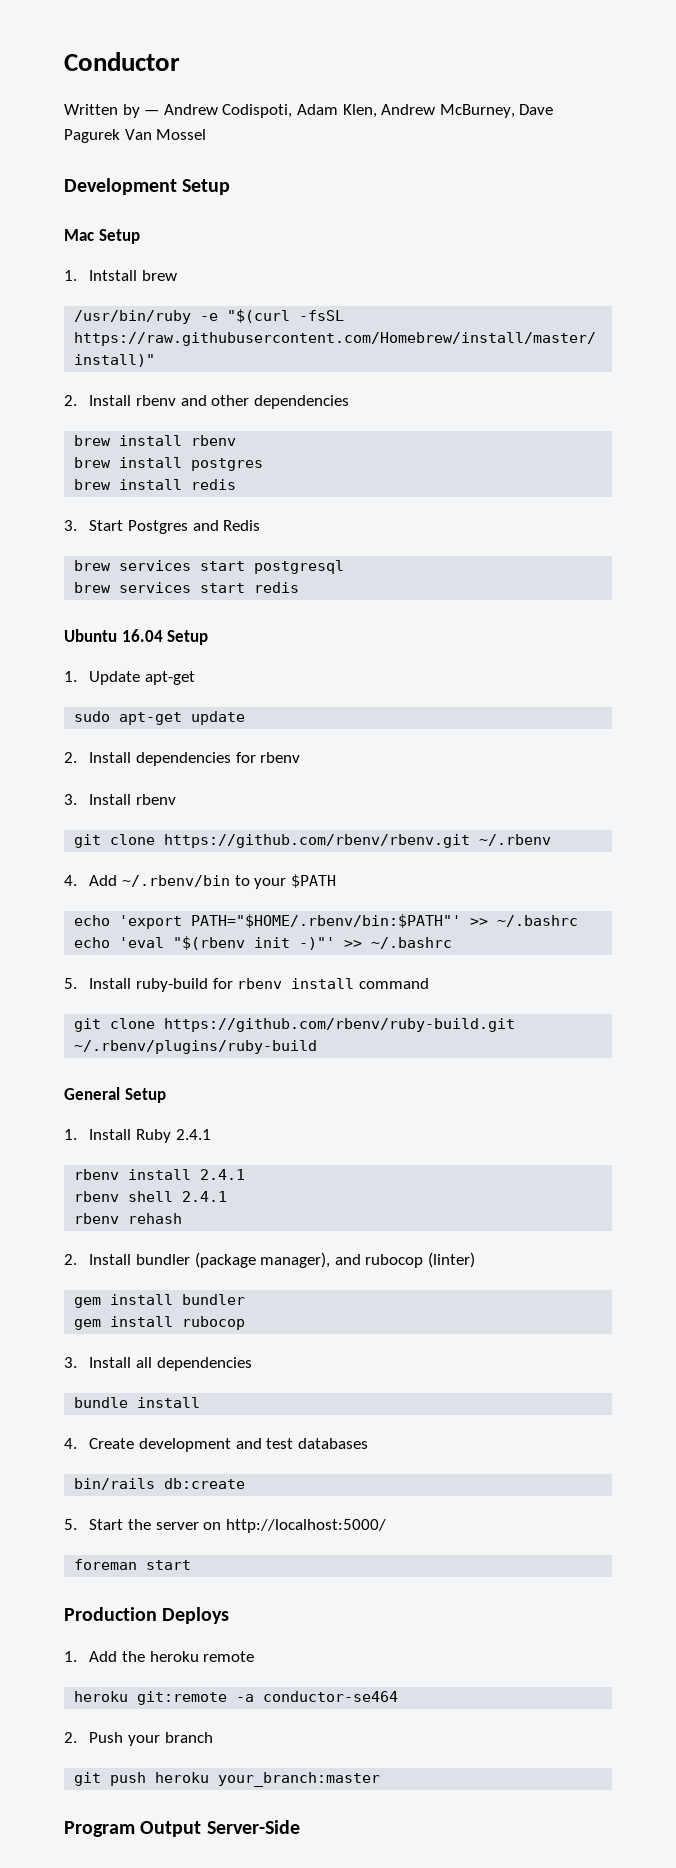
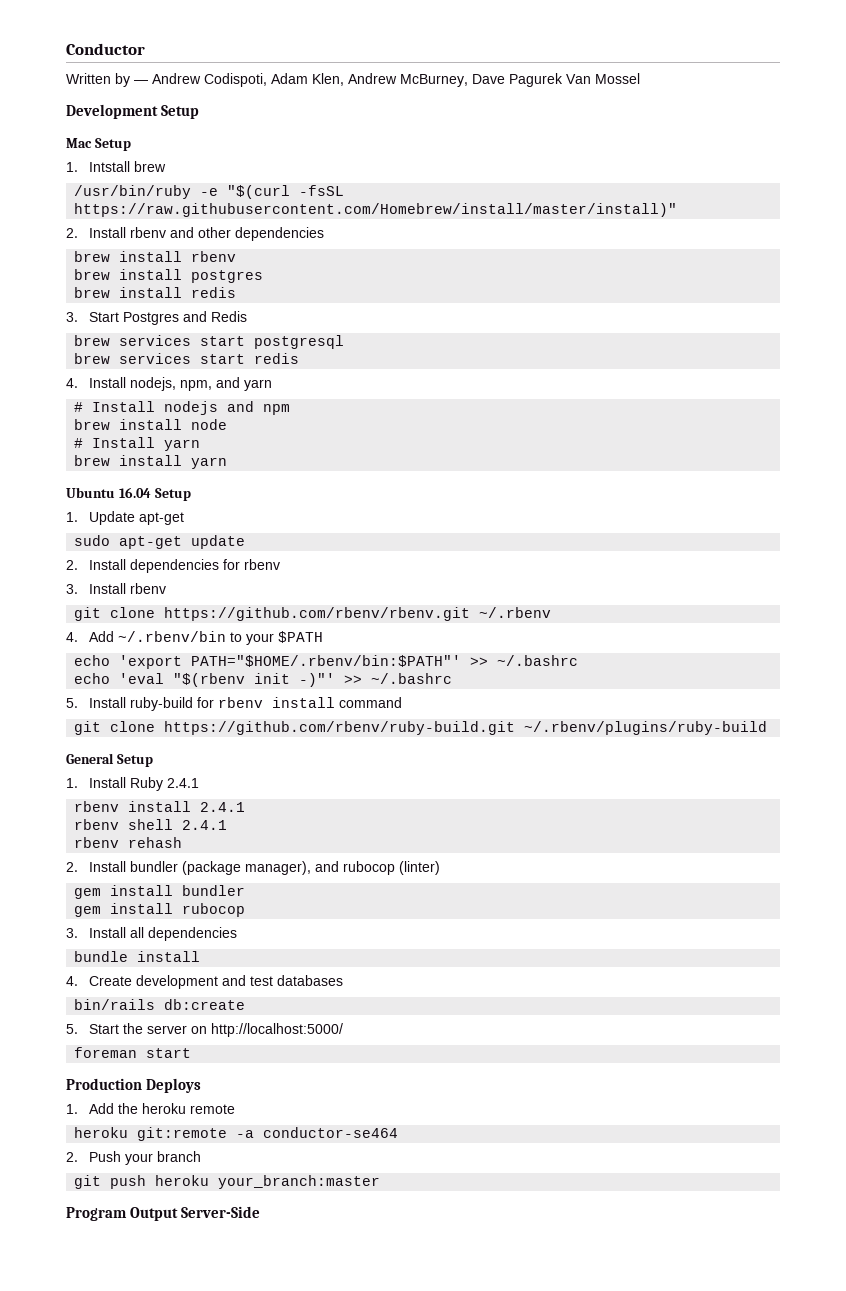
(300, 587) none -> [66,377,273,391] [74,401,291,415] [74,419,228,430] [74,437,201,451] [74,455,228,469] // 4. Install nodejs, npm, and yarn // # Install nodejs and npm // brew install node // # Install yarn // brew install yarn

